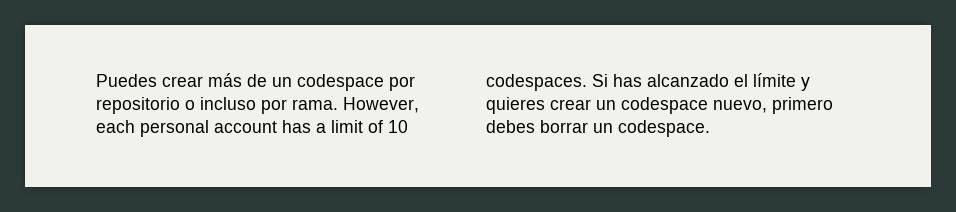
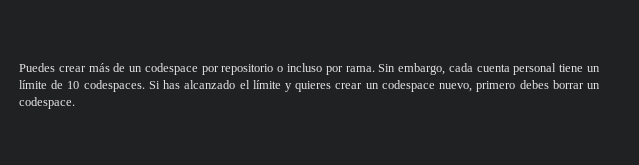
[343,97,419,113] [96,120,383,137] However, each personal account has a limit of -> [378,63,600,75] [19,80,64,89] Sin embargo, cada cuenta personal tiene un límite de

